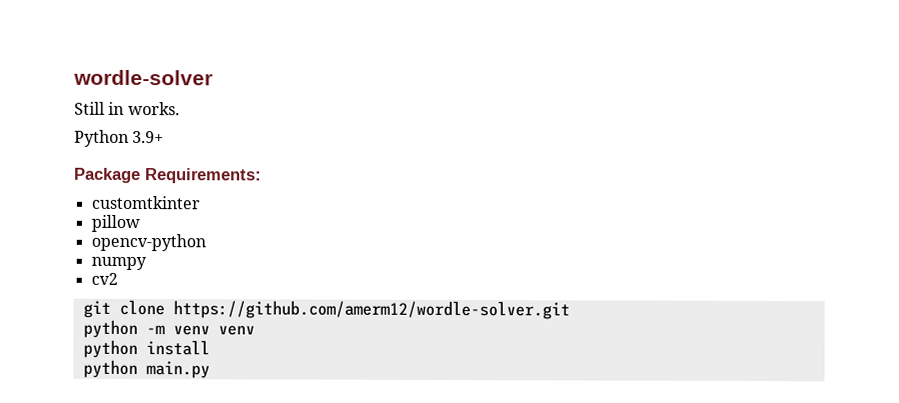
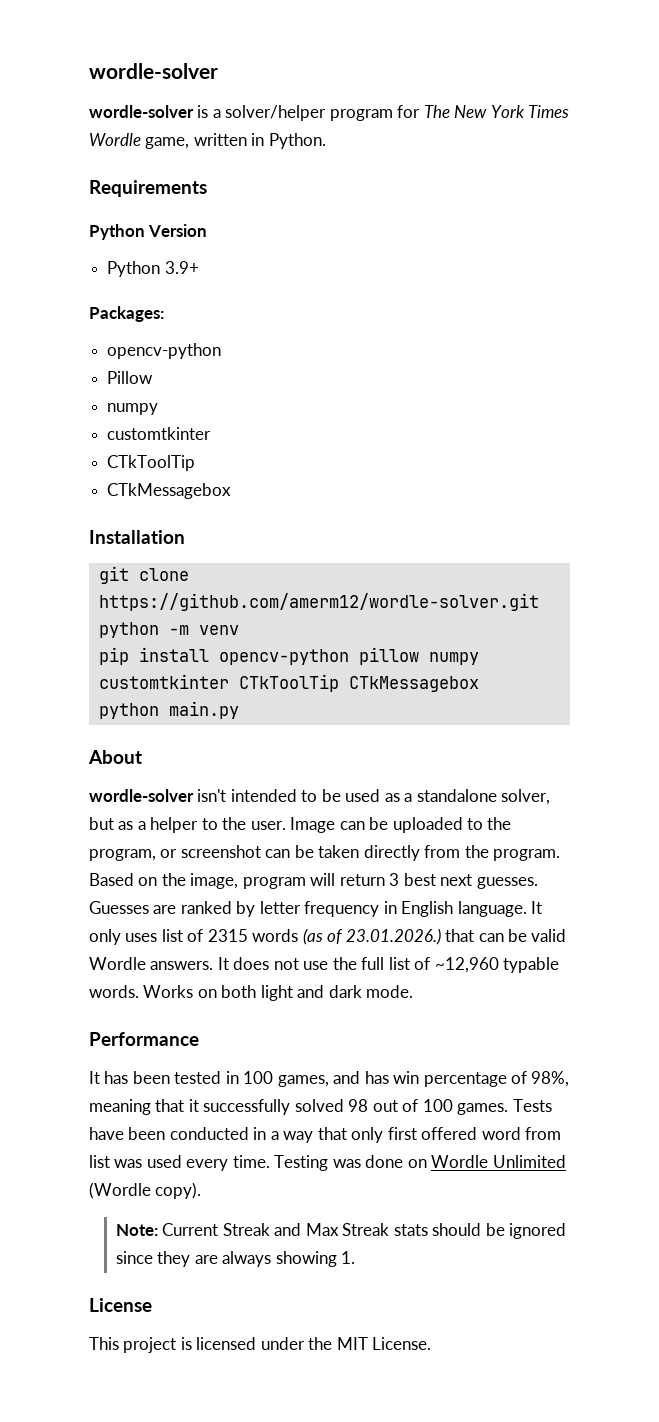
[74,101,180,116] [74,129,165,147] [74,167,262,184] [90,195,201,210] [90,214,140,233] [90,233,206,252] [90,256,147,271] [90,272,118,285] Still in works. // Python 3.9+ // Package Requirements: // customtkinter // pillow // opencv-python // numpy // cv2 -> [89,105,570,121] [89,133,326,149] [89,180,207,197] [89,224,208,240] [107,261,199,277] [89,306,164,322] [107,343,222,359] [107,371,154,384] [107,403,159,415] [107,427,212,440] [107,455,196,471] [107,483,232,499] [89,530,185,544] wordle-solver is a solver/helper program for The New York Times Wordle game, written in Python. // Requirements // Python Version // Python 3.9+ // Packages: // opencv-python // Pillow // numpy // customtkinter // CTkToolTip // CTkMessagebox // Installation
[217,325,255,336] [82,339,138,359] venv // python -> [98,647,129,665] // pip
[82,359,210,379] // python main.py -> [218,647,479,665] [98,674,479,692] [98,701,239,719] [88,750,142,764] [89,789,551,805] [89,817,512,833] [89,845,561,861] [89,873,538,889] [89,901,543,917] [89,928,567,945] [89,957,560,973] [89,985,414,1001] [89,1032,199,1046] [89,1071,570,1087] [89,1099,552,1115] [89,1127,562,1143] [89,1155,566,1171] [89,1182,202,1199] [116,1223,567,1239] [116,1251,356,1267] [89,1298,152,1312] [89,1337,432,1353] opencv-python pillow numpy customtkinter CTkToolTip CTkMessagebox // python main.py // About // wordle-solver isn't intended to be used as a standalone solver, but as a helper to the user. Image can be uploaded to the program, or screenshot can be taken directly from the program. Based on the image, program will return 3 best next guesses. Guesses are ranked by letter frequency in English language. It only uses list of 2315 words (as of 23.01.2026.) that can be valid Wordle answers. It does not use the full list of ~12,960 typable words. Works on both light and dark mode. // Performance // It has been tested in 100 games, and has win percentage of 98%, meaning that it successfully solved 98 out of 100 games. Tests have been conducted in a way that only first offered word from list was used every time. Testing was done on Wordle Unlimited (Wordle copy). // Note: Current Streak and Max Streak stats should be ignored since they are always showing 1. // License // This project is licensed under the MIT License.

